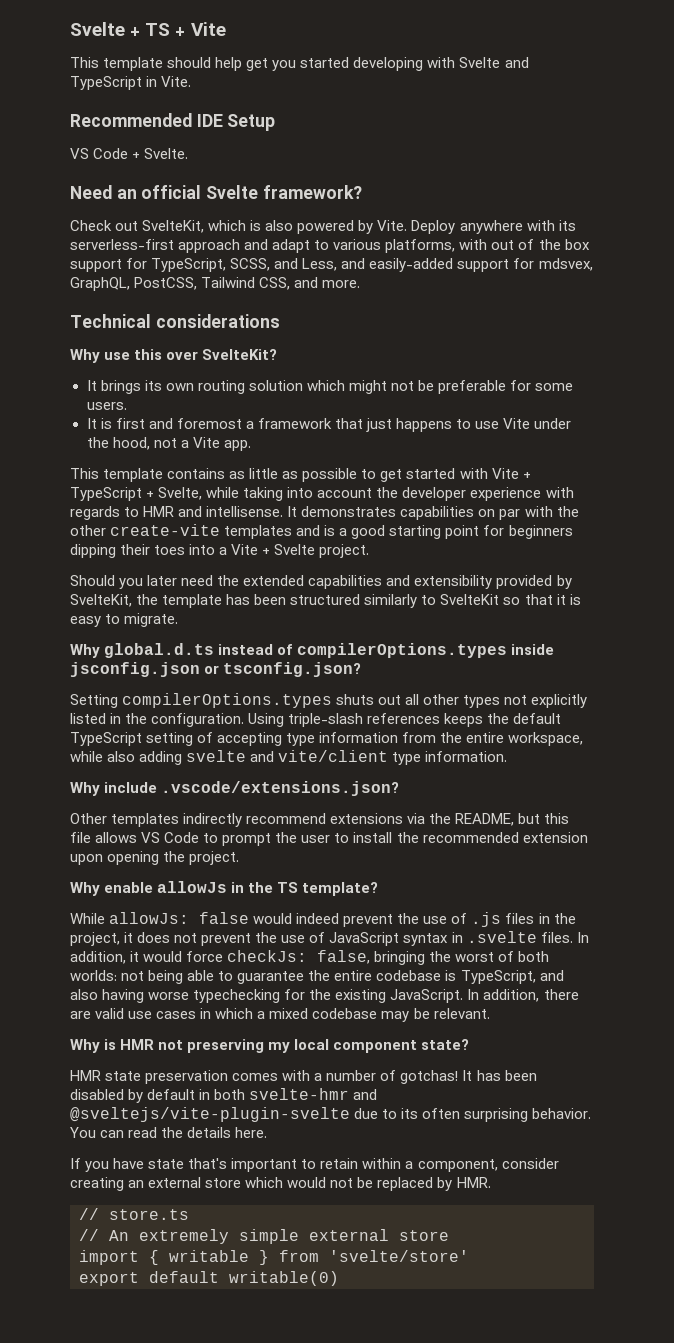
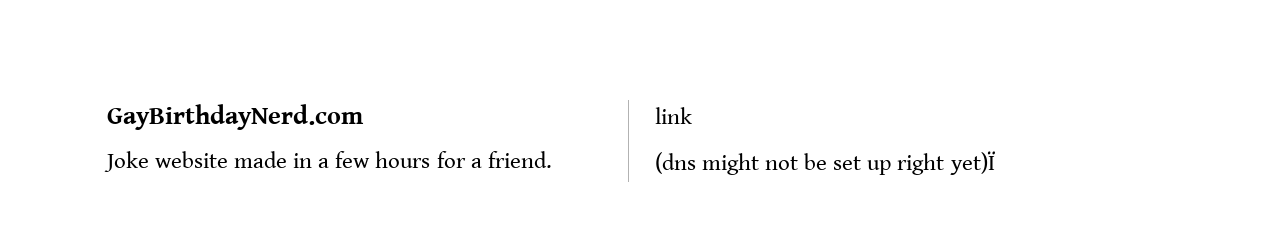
[70,22,226,36] [70,57,529,71] [70,76,192,90] [70,113,276,131] [70,148,189,159] [70,185,362,199] [70,220,576,234] [70,239,590,253] [70,258,593,272] [70,277,361,291] [70,314,280,328] [70,349,278,363] [86,380,574,394] [86,402,127,410] [86,418,572,432] [86,437,251,451] [70,468,531,482] [70,487,574,501] [70,506,579,520] [70,524,573,539] [70,544,370,558] [70,575,572,589] [70,594,581,608] [70,613,179,627] [70,643,555,658] [70,662,362,677] [70,693,588,708] [70,713,562,727] [70,732,584,746] [70,750,508,765] [70,781,400,796] [70,813,570,827] [70,832,588,846] [70,851,240,865] [70,881,379,896] [70,912,576,927] [70,931,589,946] [70,950,550,965] [70,970,564,984] [70,989,579,1003] [70,1008,490,1022] [70,1039,470,1053] [70,1070,537,1084] [70,1088,378,1103] [70,1107,592,1122] [70,1127,268,1138] [70,1158,559,1172] [70,1177,491,1191] [79,1208,189,1220] [79,1229,449,1244] [79,1250,469,1265] [79,1271,339,1286] Svelte + TS + Vite // This template should help get you started developing with Svelte and TypeScript in Vite. // Recommended IDE Setup // VS Code + Svelte. // Need an official Svelte framework? // Check out SvelteKit, which is also powered by Vite. Deploy anywhere with its serverless-first approach and adapt to various platforms, with out of the box support for TypeScript, SCSS, and Less, and easily-added support for mdsvex, GraphQL, PostCSS, Tailwind CSS, and more. // Technical considerations // Why use this over SvelteKit? // It brings its own routing solution which might not be preferable for some users. // It is first and foremost a framework that just happens to use Vite under the hood, not a Vite app. // This template contains as little as possible to get started with Vite + TypeScript + Svelte, while taking into account the developer experience with regards to HMR and intellisense. It demonstrates capabilities on par with the other create-vite templates and is a good starting point for beginners dipping their toes into a Vite + Svelte project. // Should you later need the extended capabilities and extensibility provided by SvelteKit, the template has been structured similarly to SvelteKit so that it is easy to migrate. // Why global.d.ts instead of compilerOptions.types inside jsconfig.json or tsconfig.json? // Setting compilerOptions.types shuts out all other types not explicitly listed in the configuration. Using triple-slash references keeps the default TypeScript setting of accepting type information from the entire workspace, while also adding svelte and vite/client type information. // Why include .vscode/extensions.json? // Other templates indirectly recommend extensions via the README, but this file allows VS Code to prompt the user to install the recommended extension upon opening the project. // Why enable allowJs in the TS template? // While allowJs: false would indeed prevent the use of .js files in the project, it does not prevent the use of JavaScript syntax in .svelte files. In addition, it would force checkJs: false, bringing the worst of both worlds: not being able to guarantee the entire codebase is TypeScript, and also having worse typechecking for the existing JavaScript. In addition, there are valid use cases in which a mixed codebase may be relevant. // Why is HMR not preserving my local component state? // HMR state preservation comes with a number of gotchas! It has been disabled by default in both svelte-hmr and @sveltejs/vite-plugin-svelte due to its often surprising behavior. You can read the details here. // If you have state that's important to retain within a component, consider creating an external store which would not be replaced by HMR. // // store.ts // // An extremely simple external store // import { writable } from 'svelte/store' // export default writable(0) -> [107,104,364,130] [104,151,552,172] [655,107,692,124] [655,151,995,175] GayBirthdayNerd.com // Joke website made in a few hours for a friend. // link // (dns might not be set up right yet)Ï

